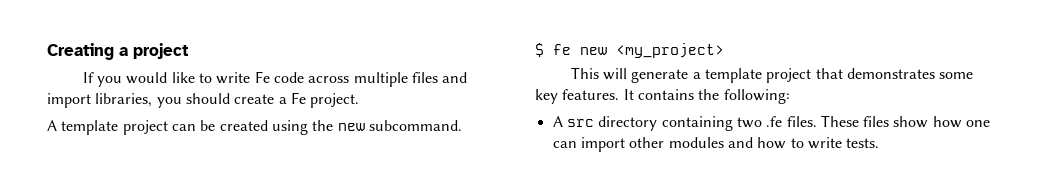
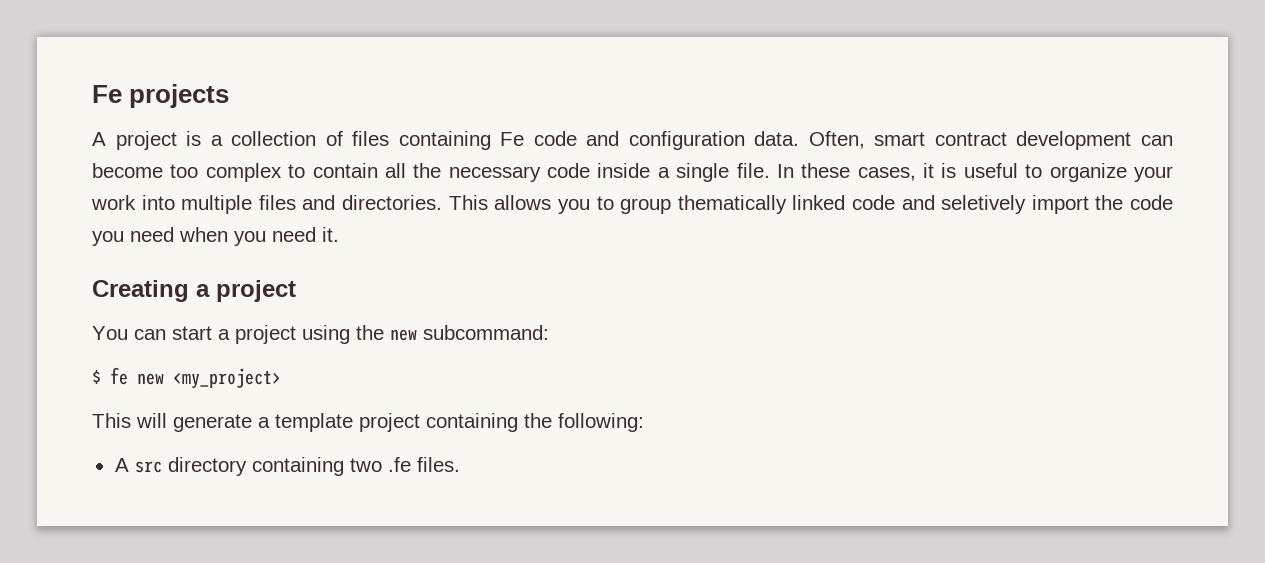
[47,43,189,60] [82,71,468,87] [47,92,360,108] [47,120,268,135] Creating a project // If you would like to write Fe code across multiple files and import libraries, you should create a Fe project. // A template project can be created -> [92,84,230,108] [92,131,1173,150] [92,163,1174,182] [91,195,1173,214] [92,227,339,246] [92,280,296,302] [92,325,296,344] Fe projects // A project is a collection of files containing Fe code and configuration data. Often, smart contract development can become too complex to contain all the necessary code inside a single file. In these cases, it is useful to organize your work into multiple files and directories. This allows you to group thematically linked code and seletively import the code you need when you need it. // Creating a project // You can start a project
[368,120,462,131] subcommand. -> [423,325,549,340] subcommand:
[815,68,974,79] [535,89,694,104] that demonstrates some key features. It contains -> [426,413,518,432] containing
[820,115,991,128] [552,137,880,152] These files show how one can import other modules and how to write tests. -> (460, 464) none

